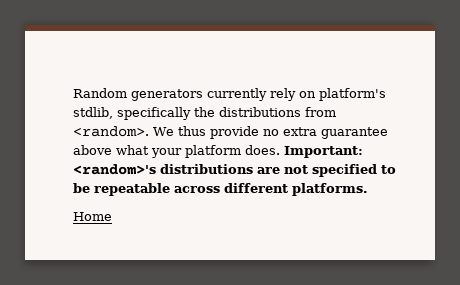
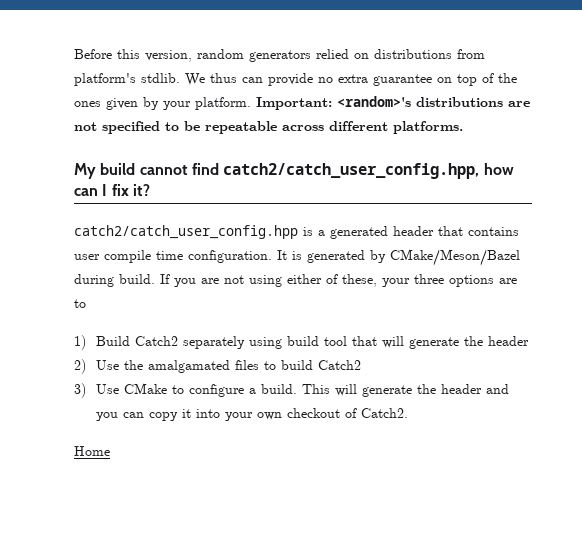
[73,88,386,101] [73,107,336,120] [73,126,149,137] Random generators currently rely on platform's stdlib, specifically the distributions from <random>. -> [74,49,485,62] [74,73,180,86] Before this version, random generators relied on distributions from platform's stdlib.
(206, 131) none -> [242,77,263,83] can
[73,145,280,158] above what your platform does. -> [437,73,517,86] [74,97,251,110] on top of the ones given by your platform.
(368, 189) none -> [74,163,514,179] [74,184,150,196] [74,225,519,239] [74,249,520,266] [74,274,517,287] [74,299,86,308] [74,335,530,350] [74,359,362,374] [74,383,510,398] [96,408,409,421] // My build cannot find catch2/catch_user_config.hpp, how can I fix it? // catch2/catch_user_config.hpp is a generated header that contains user compile time configuration. It is generated by CMake/Meson/Bazel during build. If you are not using either of these, your three options are to // 1) Build Catch2 separately using build tool that will generate the header // 2) Use the amalgamated files to build Catch2 // 3) Use CMake to configure a build. This will generate the header and you can copy it into your own checkout of Catch2.

